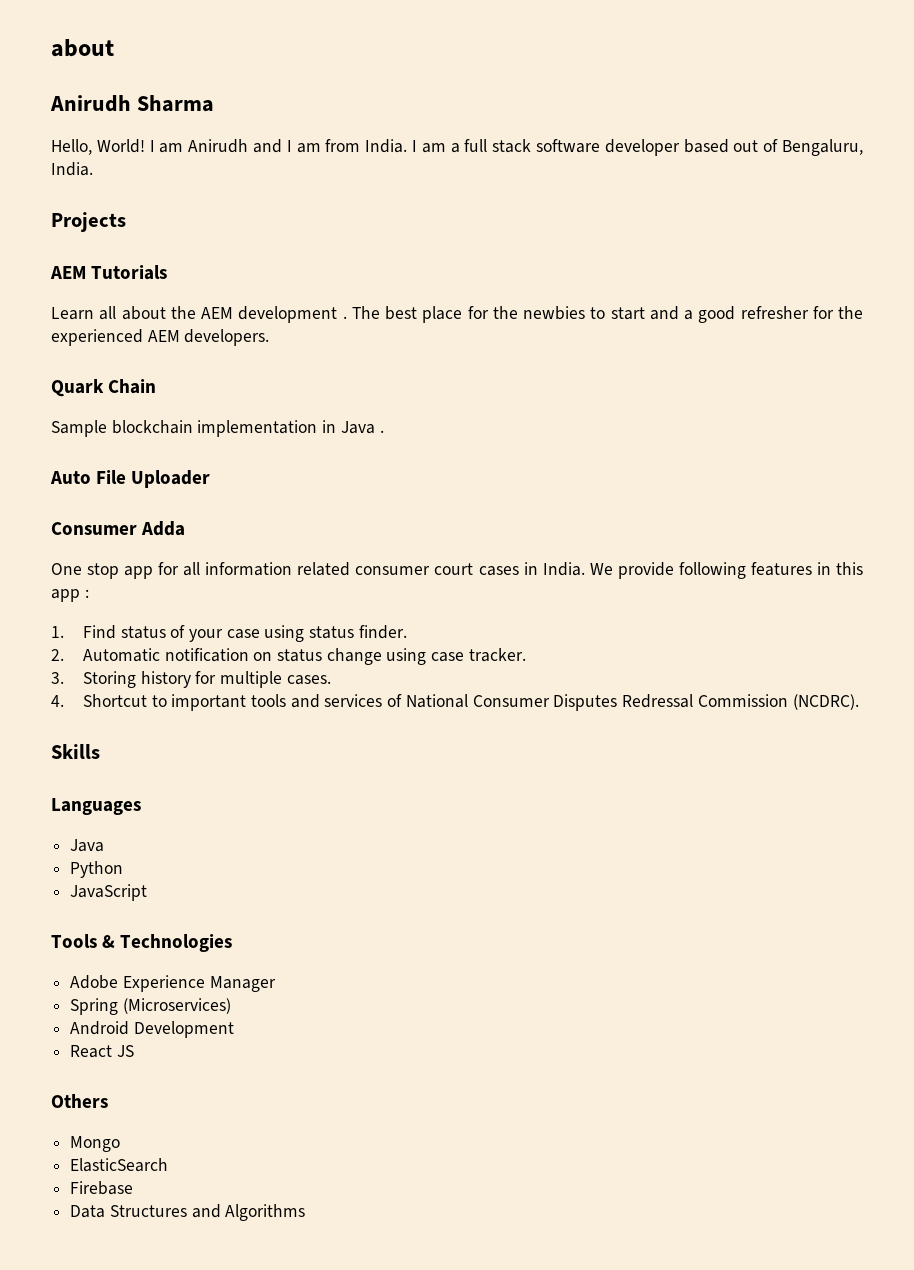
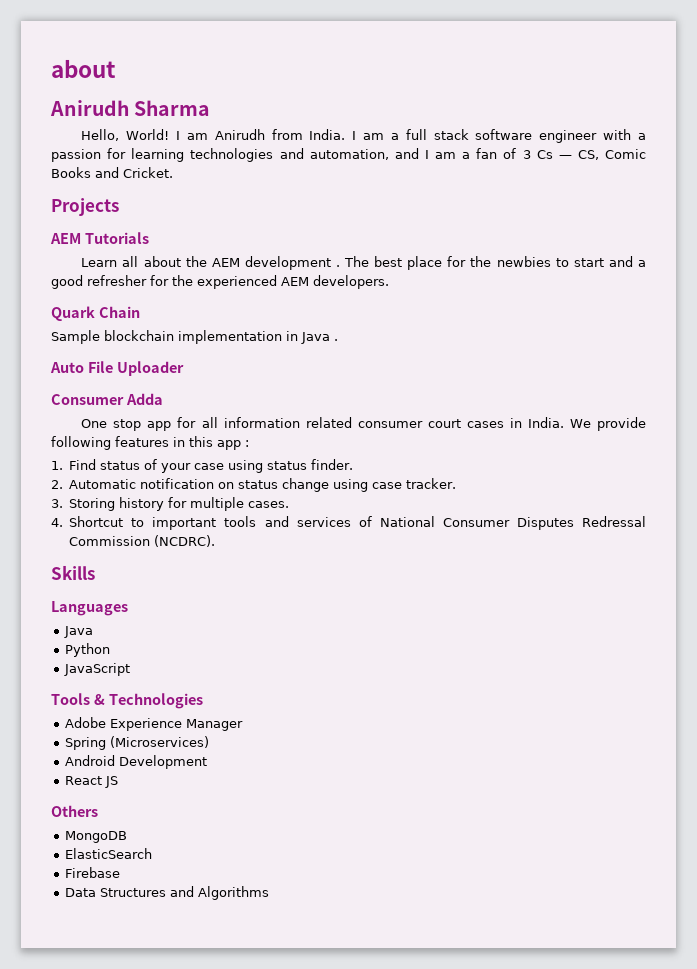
[253,139,321,153] and I am -> (265, 134) none
[604,139,863,156] [51,162,93,176] developer based out of Bengaluru, India. -> [539,129,647,143] [51,148,646,162] [51,167,173,178] engineer with a passion for learning technologies and automation, and I am a fan of 3 Cs — CS, Comic Books and Cricket.
[70,1136,121,1152] Mongo -> [64,831,127,843] MongoDB

